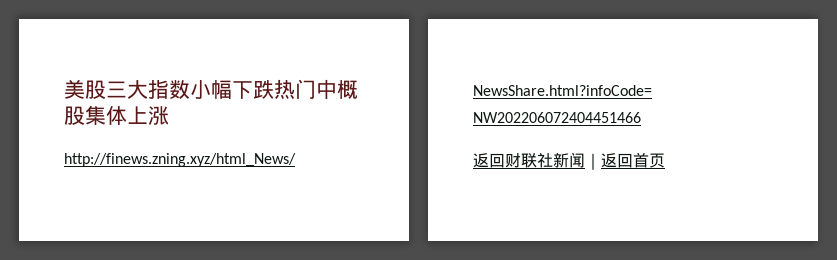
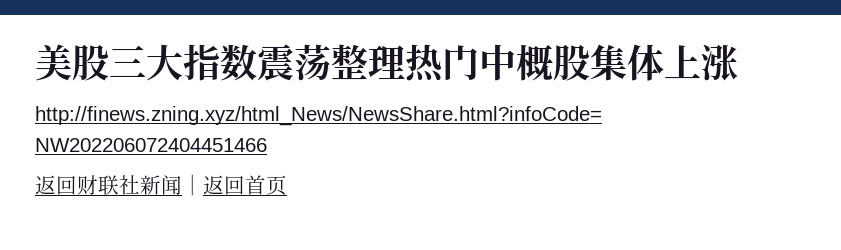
[190,80,274,99] 小幅下跌 -> [257,44,405,81] 震荡整理

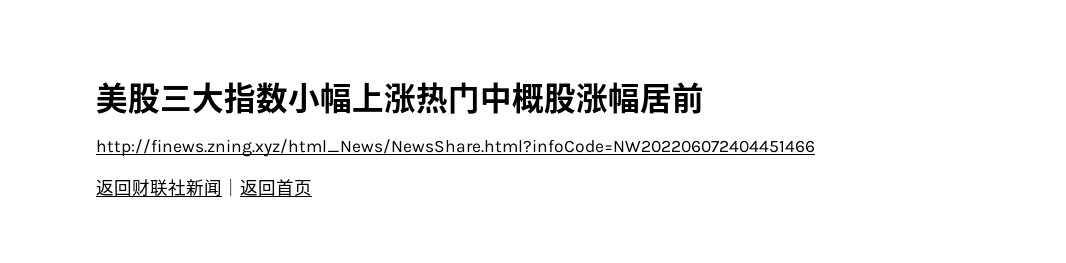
[257,44,405,81] 震荡整理 -> [288,82,416,114] 小幅上涨
[590,44,738,81] 集体上涨 -> [576,82,704,114] 涨幅居前

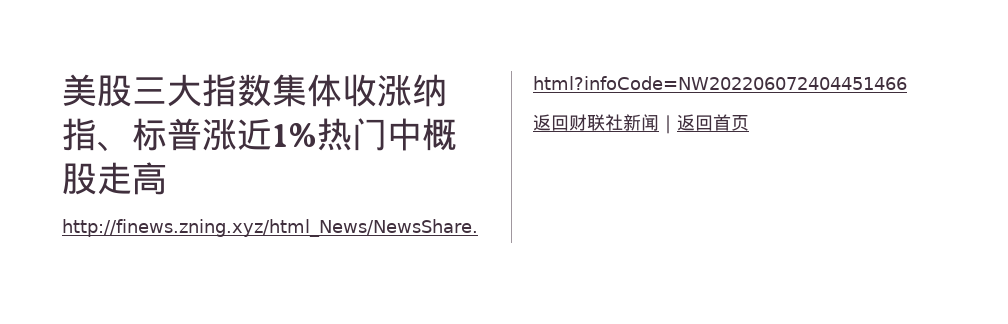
[288,82,416,114] 小幅上涨 -> [272,74,447,107] [62,118,317,152] 集体收涨纳指、标普涨近1%
[576,82,704,114] 涨幅居前 -> [97,162,167,195] 走高

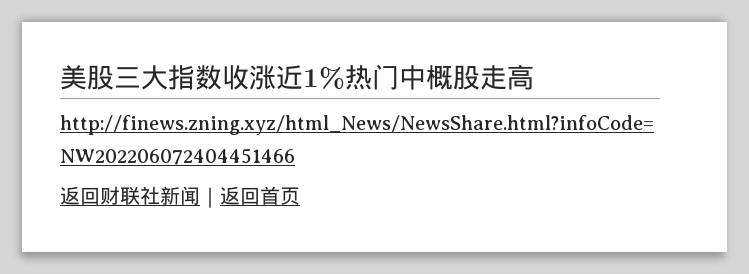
[272,74,447,107] [62,118,202,152] 集体收涨纳指、标普 -> [222,65,249,90] 收

